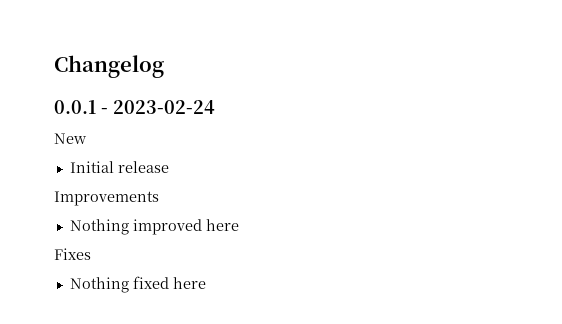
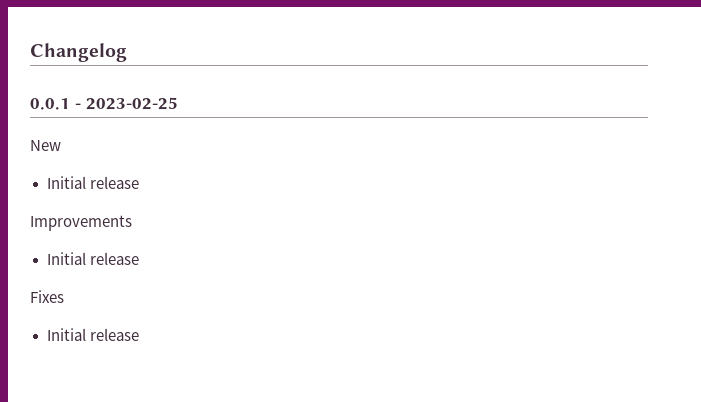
[113,100,215,114] 2023-02-24 -> [86,97,178,110] 2023-02-25
[69,219,239,235] [54,248,91,260] [69,276,206,293] Nothing improved here // Fixes // Nothing fixed here -> [46,252,139,265] [30,290,64,303] [46,328,139,341] Initial release // Fixes // Initial release

